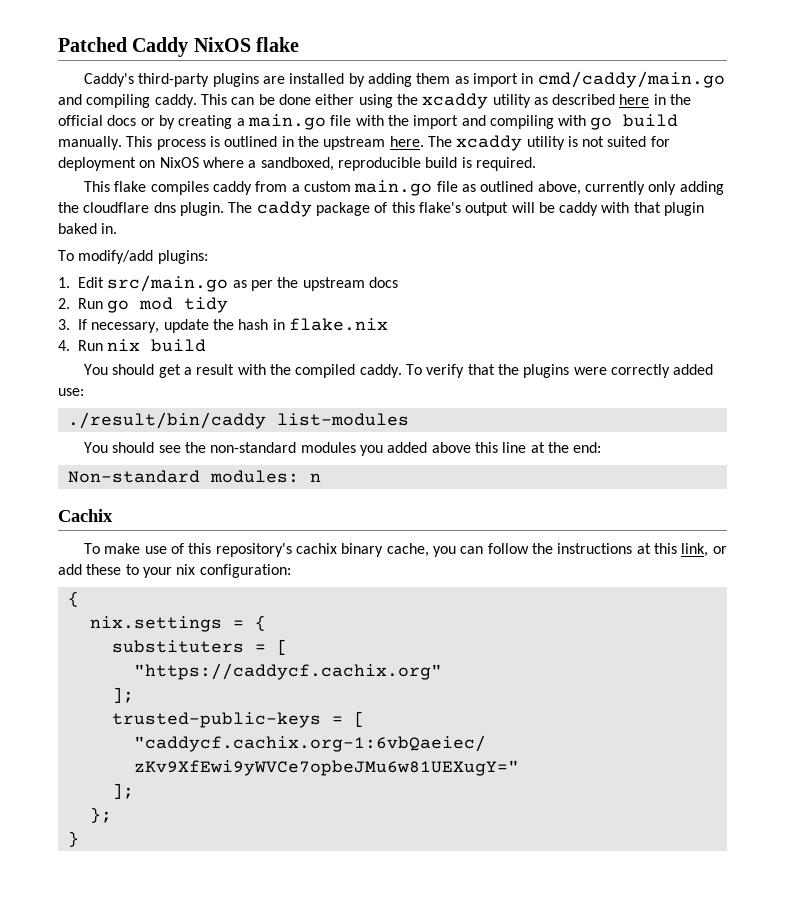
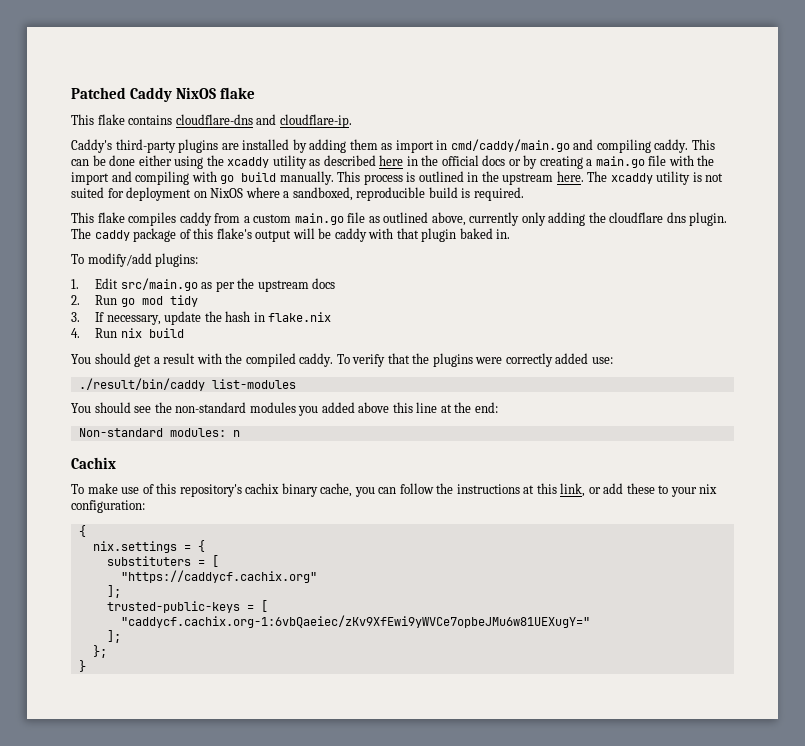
(300, 44) none -> [71,114,352,128] // This flake contains cloudflare-dns and cloudflare-ip.

